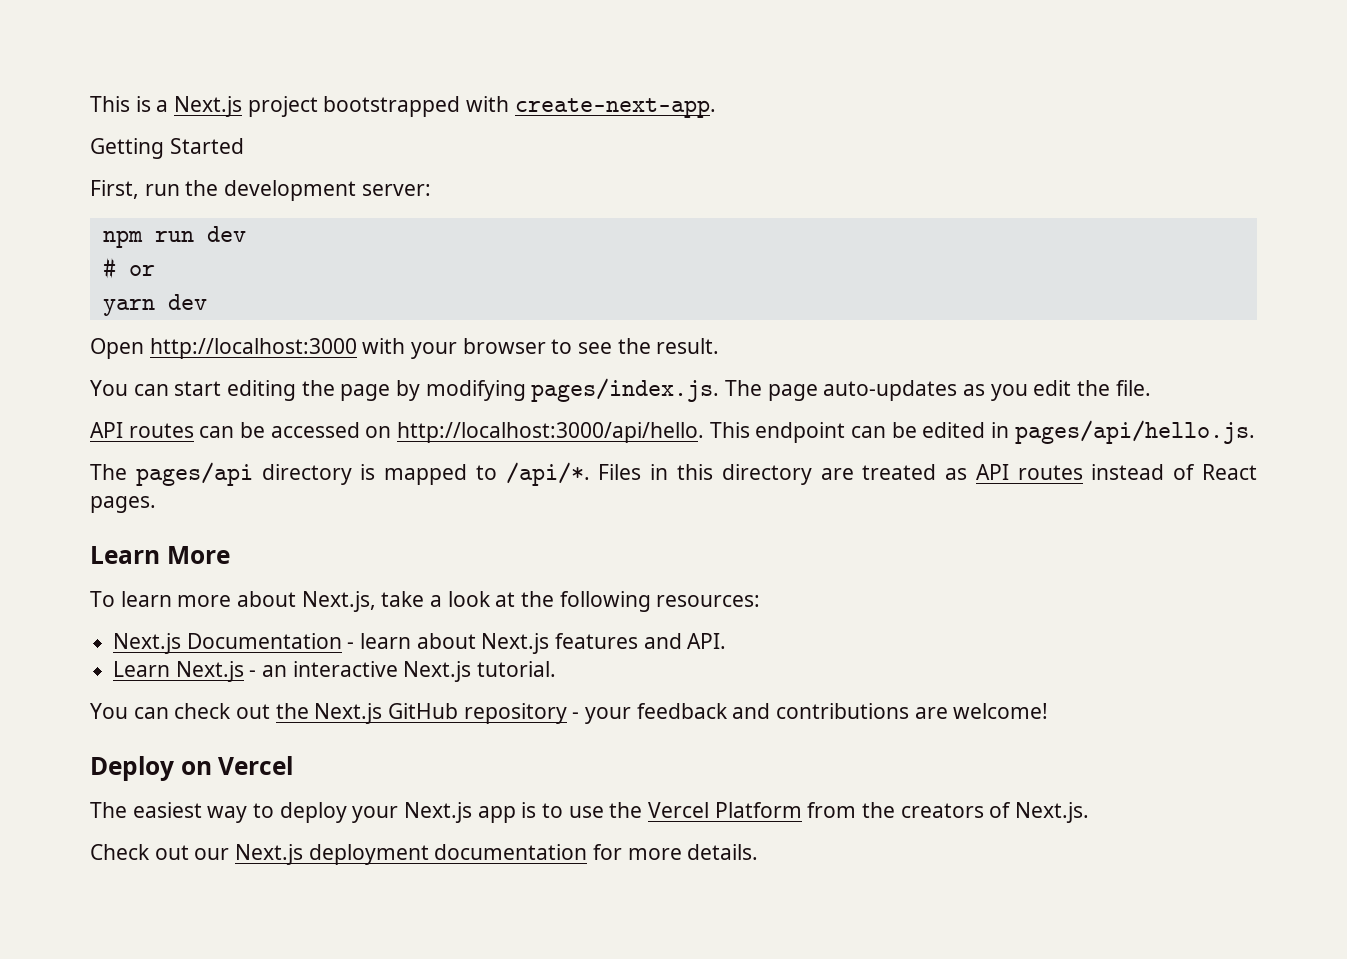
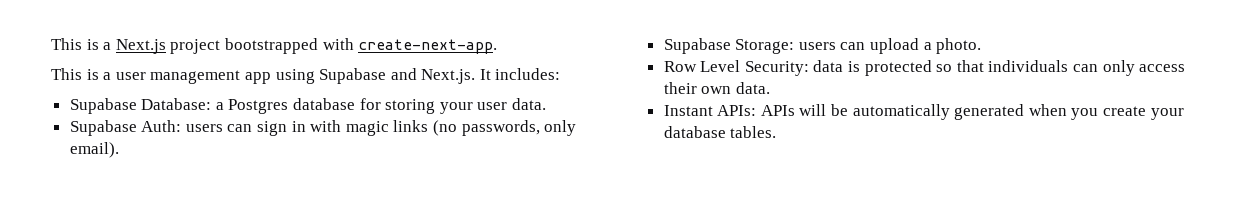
[90,138,244,159] [90,180,431,201] [102,226,246,248] [102,257,155,279] [102,294,207,316] [90,338,720,359] [90,378,1151,402] [90,420,1255,444] [90,462,1258,486] [90,496,156,513] [90,546,230,564] [90,591,761,612] [113,633,727,654] [113,661,557,682] [90,703,1049,724] [90,756,294,781] [90,802,1090,823] [90,844,759,865] Getting Started // First, run the development server: // npm run dev // # or // yarn dev // Open http://localhost:3000 with your browser to see the result. // You can start editing the page by modifying pages/index.js. The page auto-updates as you edit the file. // API routes can be accessed on http://localhost:3000/api/hello. This endpoint can be edited in pages/api/hello.js. // The pages/api directory is mapped to /api/*. Files in this directory are treated as API routes instead of React pages. // Learn More // To learn more about Next.js, take a look at the following resources: // Next.js Documentation - learn about Next.js features and API. // Learn Next.js - an interactive Next.js tutorial. // You can check out the Next.js GitHub repository - your feedback and contributions are welcome! // Deploy on Vercel // The easiest way to deploy your Next.js app is to use the Vercel Platform from the creators of Next.js. // Check out our Next.js deployment documentation for more details. -> [51,68,561,84] [69,98,547,114] [69,120,577,136] [69,142,119,158] [663,38,982,54] [663,60,1186,76] [663,82,770,94] [663,104,1184,120] [663,126,777,138] This is a user management app using Supabase and Next.js. It includes: // Supabase Database: a Postgres database for storing your user data. // Supabase Auth: users can sign in with magic links (no passwords, only email). // Supabase Storage: users can upload a photo. // Row Level Security: data is protected so that individuals can only access their own data. // Instant APIs: APIs will be automatically generated when you create your database tables.

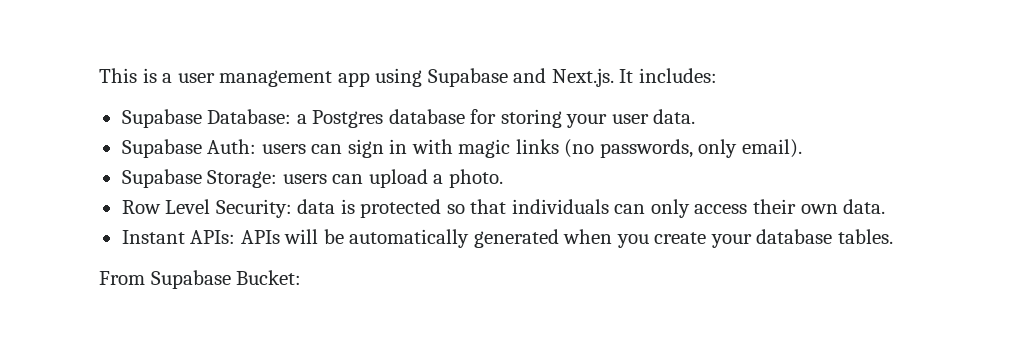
[51,38,498,54] [51,68,112,80] This is a Next.js project bootstrapped with create-next-app. // This is a -> [99,68,173,83] This is a
(777, 132) none -> [99,270,302,289] // From Supabase Bucket:

